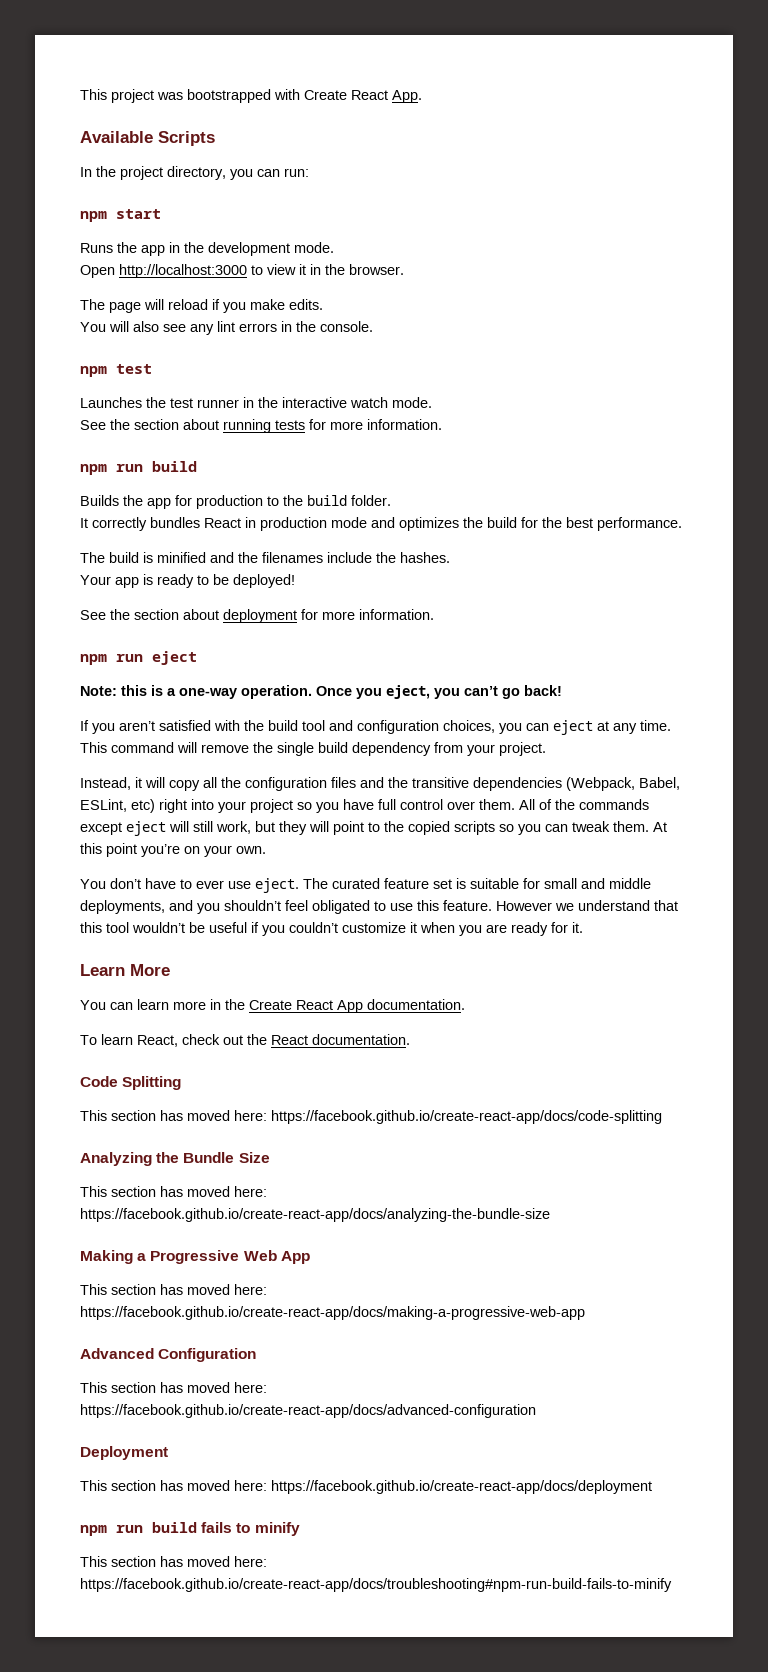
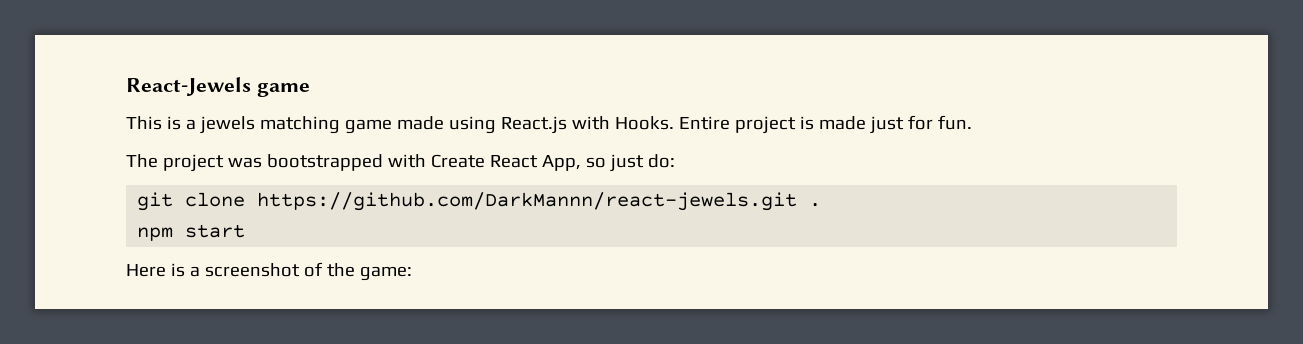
[80,89,107,100] This -> [126,77,310,97] [126,115,972,134] [126,154,158,168] React-Jewels game // This is a jewels matching game made using React.js with Hooks. Entire project is made just for fun. // The
[392,90,422,103] [80,131,215,146] [80,166,309,180] [80,209,161,222] [80,242,334,256] [80,264,404,278] [80,299,323,313] [80,321,373,335] [80,364,152,377] [80,397,432,408] [80,419,442,433] [80,461,197,475] [80,495,391,509] [80,517,682,531] [80,552,450,563] [80,574,295,588] [80,609,434,623] [80,651,197,665] [80,685,562,699] [80,720,671,735] [80,742,546,756] [80,777,680,791] [80,799,649,813] [80,821,667,836] [80,843,266,857] [80,878,651,893] [80,900,678,914] [80,922,583,936] [80,964,170,976] [80,999,465,1013] [80,1034,410,1047] [80,1076,182,1090] [80,1110,662,1124] [80,1152,270,1166] [80,1186,267,1197] [80,1208,550,1222] [80,1250,310,1264] [80,1284,267,1295] [80,1306,585,1320] [80,1348,257,1362] [80,1382,267,1393] [80,1404,536,1418] [80,1446,168,1460] [80,1480,652,1494] [80,1522,300,1536] [80,1556,267,1567] [80,1578,672,1592] App. // Available Scripts // In the project directory, you can run: // npm start // Runs the app in the development mode. // Open http://localhost:3000 to view it in the browser. // The page will reload if you make edits. // You will also see any lint errors in the console. // npm test // Launches the test runner in the interactive watch mode. // See the section about running tests for more information. // npm run build // Builds the app for production to the build folder. // It correctly bundles React in production mode and optimizes the build for the best performance. // The build is minified and the filenames include the hashes. // Your app is ready to be deployed! // See the section about deployment for more information. // npm run eject // Note: this is a one-way operation. Once you eject, you can’t go back! // If you aren’t satisfied with the build tool and configuration choices, you can eject at any time. This command will remove the single build dependency from your project. // Instead, it will copy all the configuration files and the transitive dependencies (Webpack, Babel, ESLint, etc) right into your project so you have full control over them. All of the commands except eject will still work, but they will point to the copied scripts so you can tweak them. At this point you’re on your own. // You don’t have to ever use eject. The curated feature set is suitable for small and middle deployments, and you shouldn’t feel obligated to use this feature. However we understand that this tool wouldn’t be useful if you couldn’t customize it when you are ready for it. // Learn More // You can learn more in the Create React App documentation. // To learn React, check out the React documentation. // Code Splitting // This section has moved here: https://facebook.github.io/create-react-app/docs/code-splitting // Analyzing the Bundle Size // This section has moved here: https://facebook.github.io/create-react-app/docs/analyzing-the-bundle-size // Making a Progressive Web App // This section has moved here: https://facebook.github.io/create-react-app/docs/making-a-progressive-web-app // Advanced Configuration // This section has moved here: https://facebook.github.io/create-react-app/docs/advanced-configuration // Deployment // This section has moved here: https://facebook.github.io/create-react-app/docs/deployment // npm run build fails to minify // This section has moved here: https://facebook.github.io/create-react-app/docs/troubleshooting#npm-run-build-fails-to-minify -> [541,154,675,172] [137,192,822,211] [137,224,246,241] [126,262,412,281] App, so just do: // git clone https://github.com/DarkMannn/react-jewels.git . // npm start // Here is a screenshot of the game:

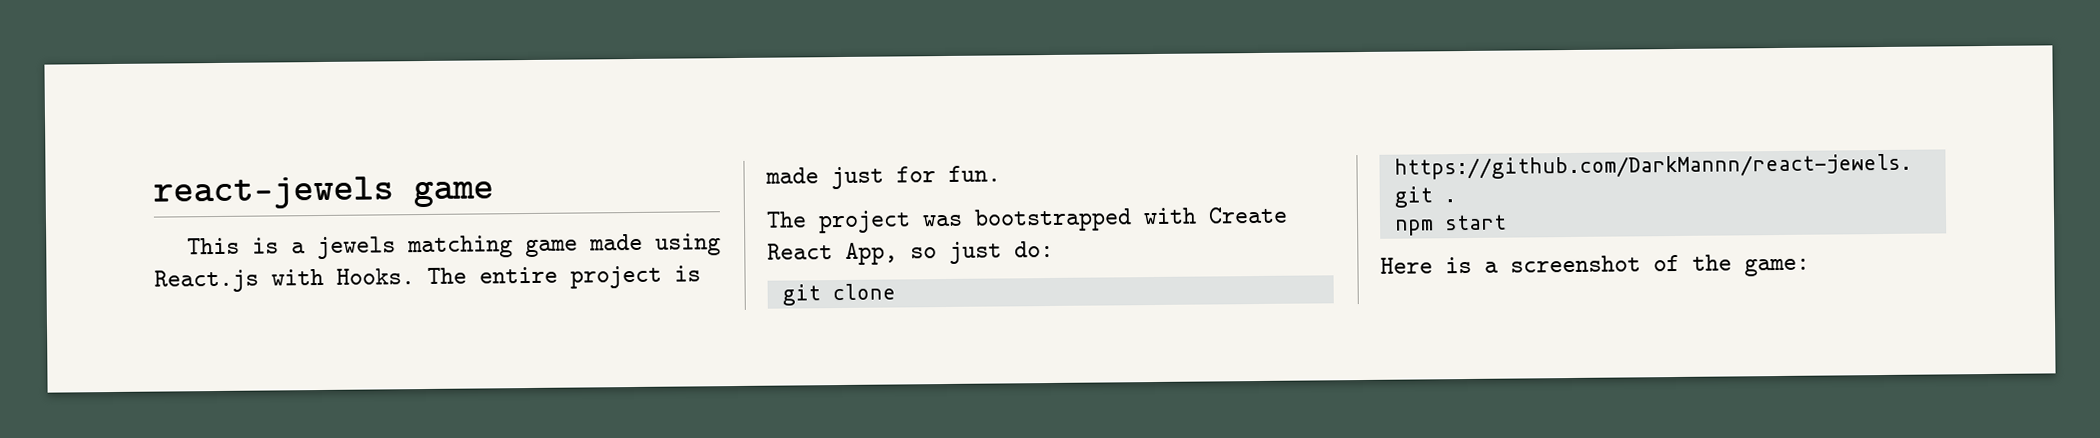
[126,77,251,96] React-Jewels -> [153,176,394,210] react-jewels
[678,116,730,130] Entire -> [427,266,558,284] The entire

